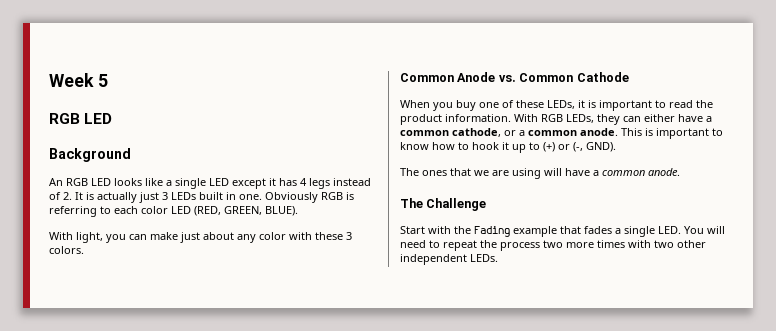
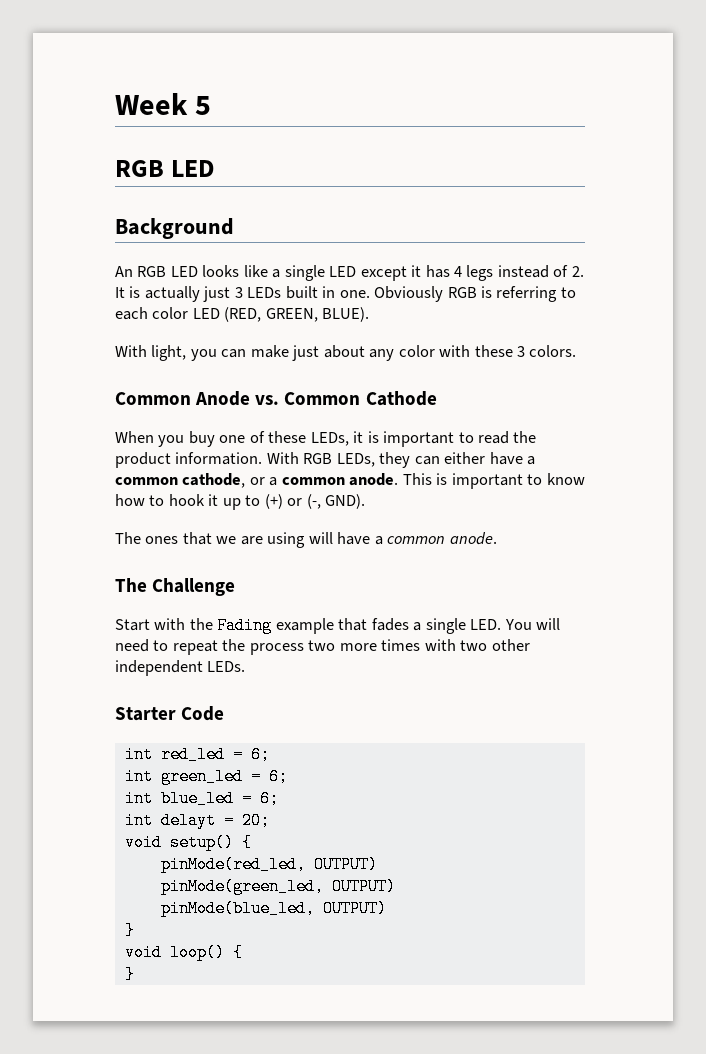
(498, 258) none -> [115,706,225,721] [124,746,270,763] [124,768,288,785] [124,790,279,807] [124,812,270,829] [124,834,252,851] [160,856,378,873] [160,878,396,895] [160,900,387,917] [124,922,135,939] [124,944,243,961] [124,966,135,983] // Starter Code // int red_led = 6; // int green_led = 6; // int blue_led = 6; // int delayt = 20; // void setup() { // pinMode(red_led, OUTPUT) // pinMode(green_led, OUTPUT) // pinMode(blue_led, OUTPUT) // } // void loop() { // }

